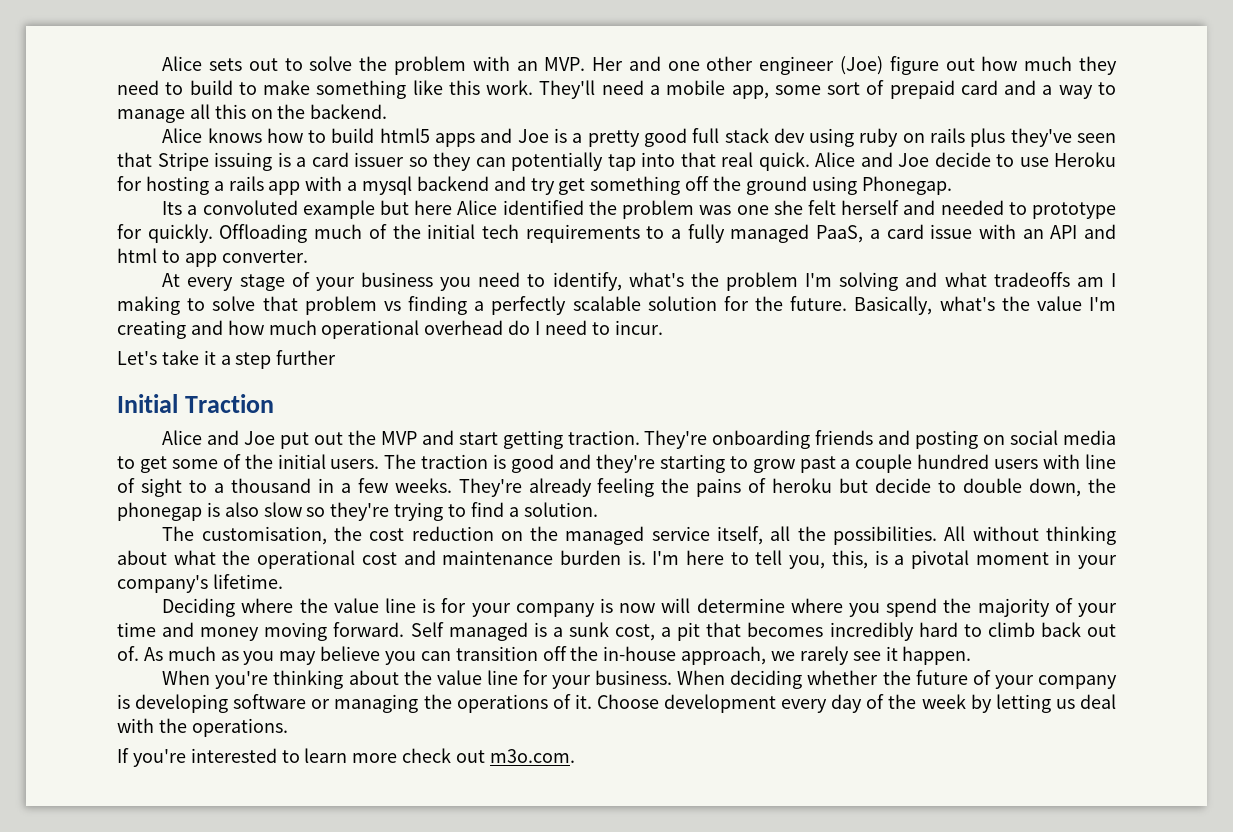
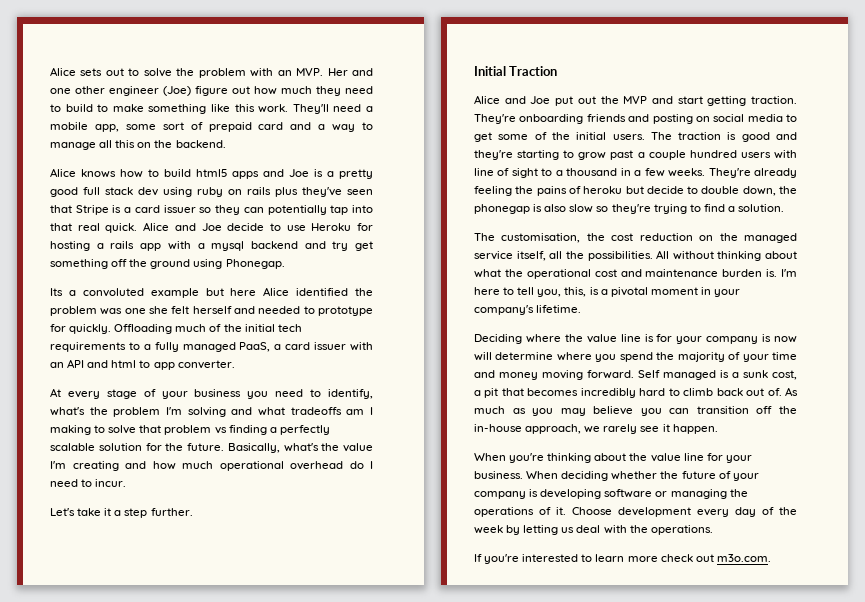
[214,152,272,171] issuing -> (109, 210) none
[930,224,973,239] issue -> [314,342,347,350] issuer
[276,350,337,365] further -> [150,508,193,516] further.

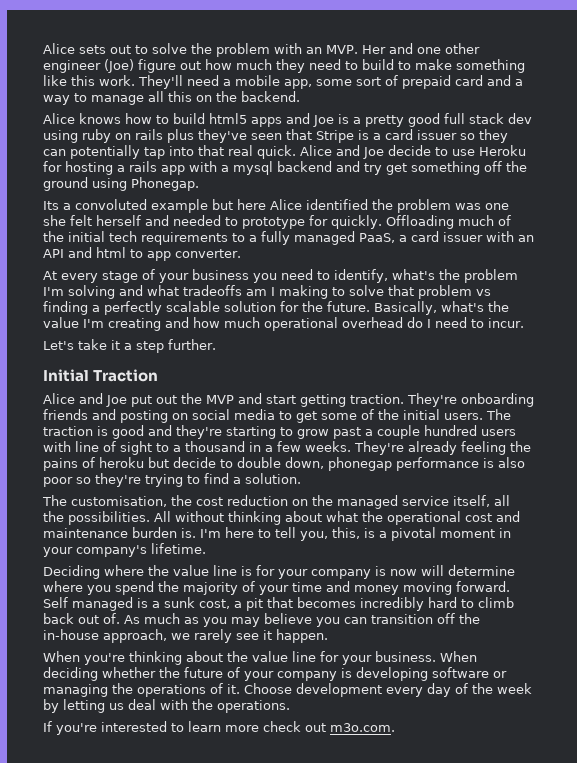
[779,186,797,194] [474,204,530,214] the phonegap -> [328,457,479,471] phonegap performance
[569,204,594,213] slow -> [43,477,73,487] poor

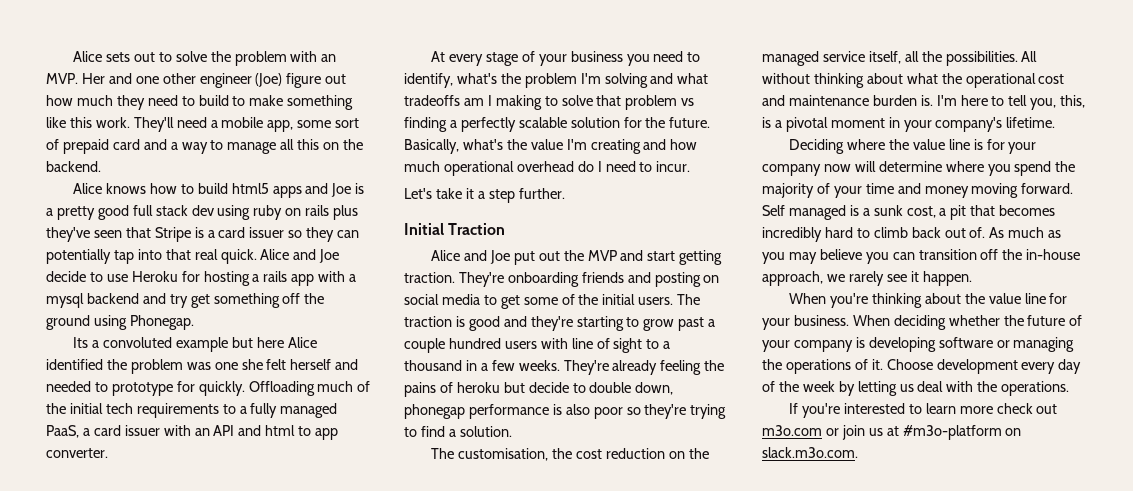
[375,566,386,576] is -> (821, 170) none
[330,723,395,732] m3o.com. -> [762,425,1022,440] [762,447,858,458] m3o.com or join us at #m3o-platform on slack.m3o.com.

